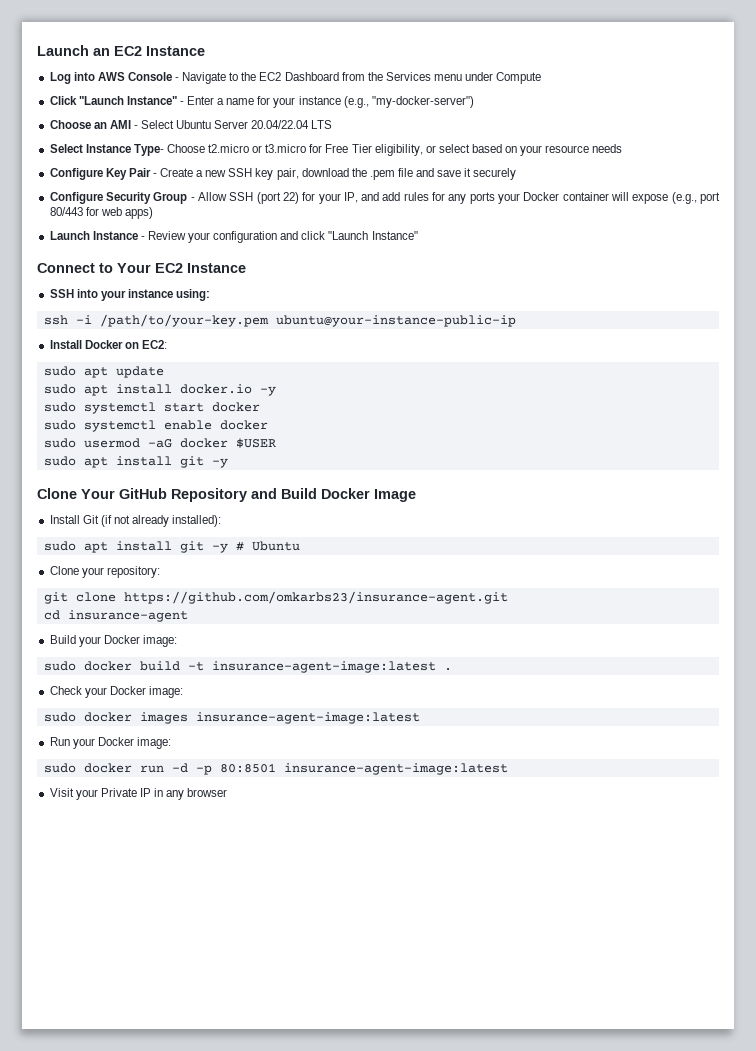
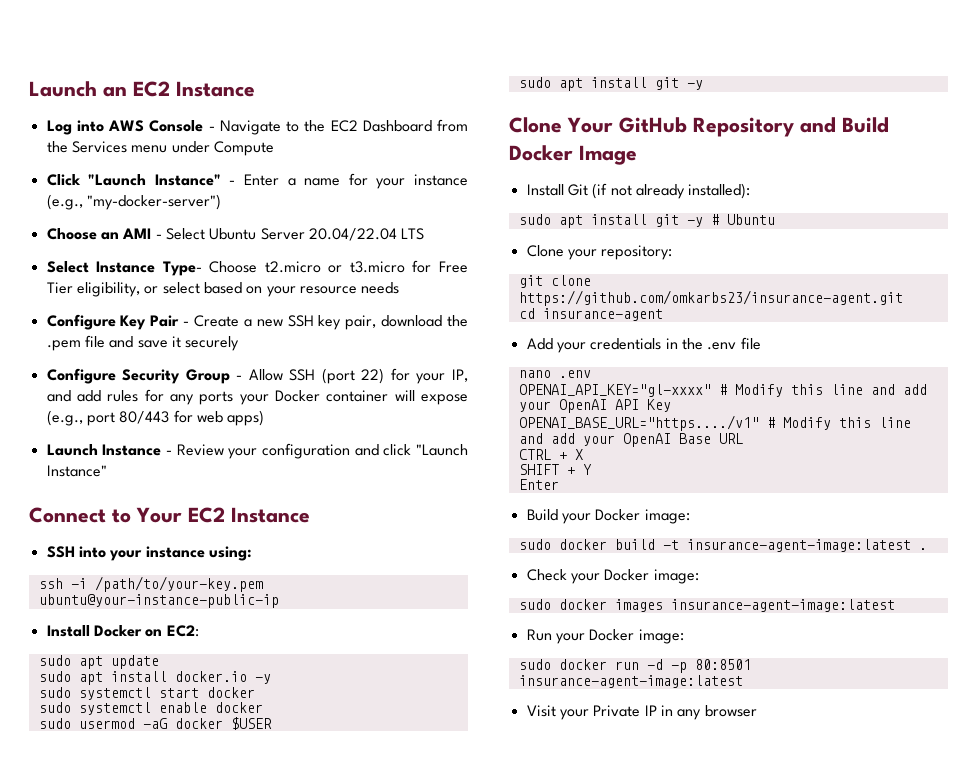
(188, 616) none -> [526,337,761,353] [518,370,591,378] [518,384,927,397] [518,399,671,413] [518,415,911,431] [518,433,743,447] [518,449,583,460] [518,464,592,475] [518,479,559,490] // Add your credentials in the .env file // nano .env // OPENAI_API_KEY="gl-xxxx" # Modify this line and add your OpenAI API Key // OPENAI_BASE_URL="https..../v1" # Modify this line and add your OpenAI Base URL // CTRL + X // SHIFT + Y // Enter

